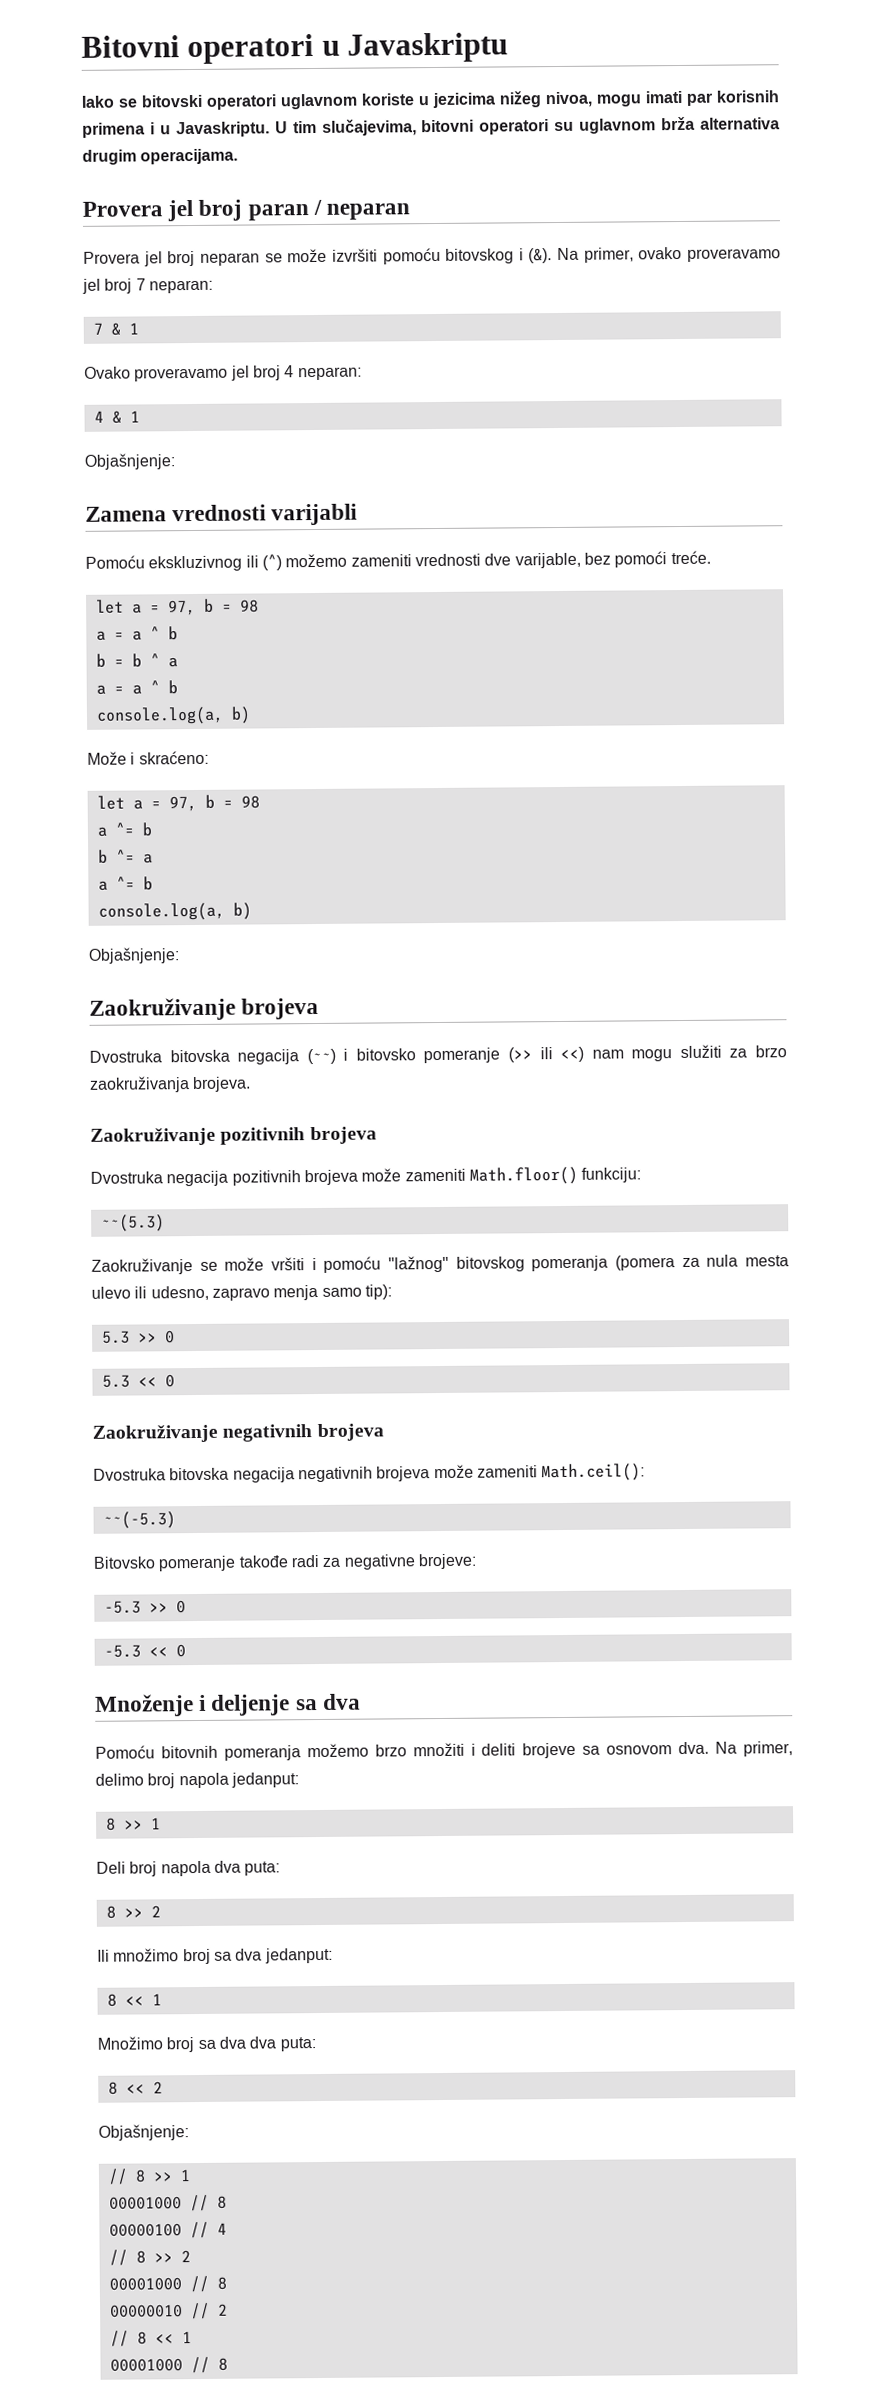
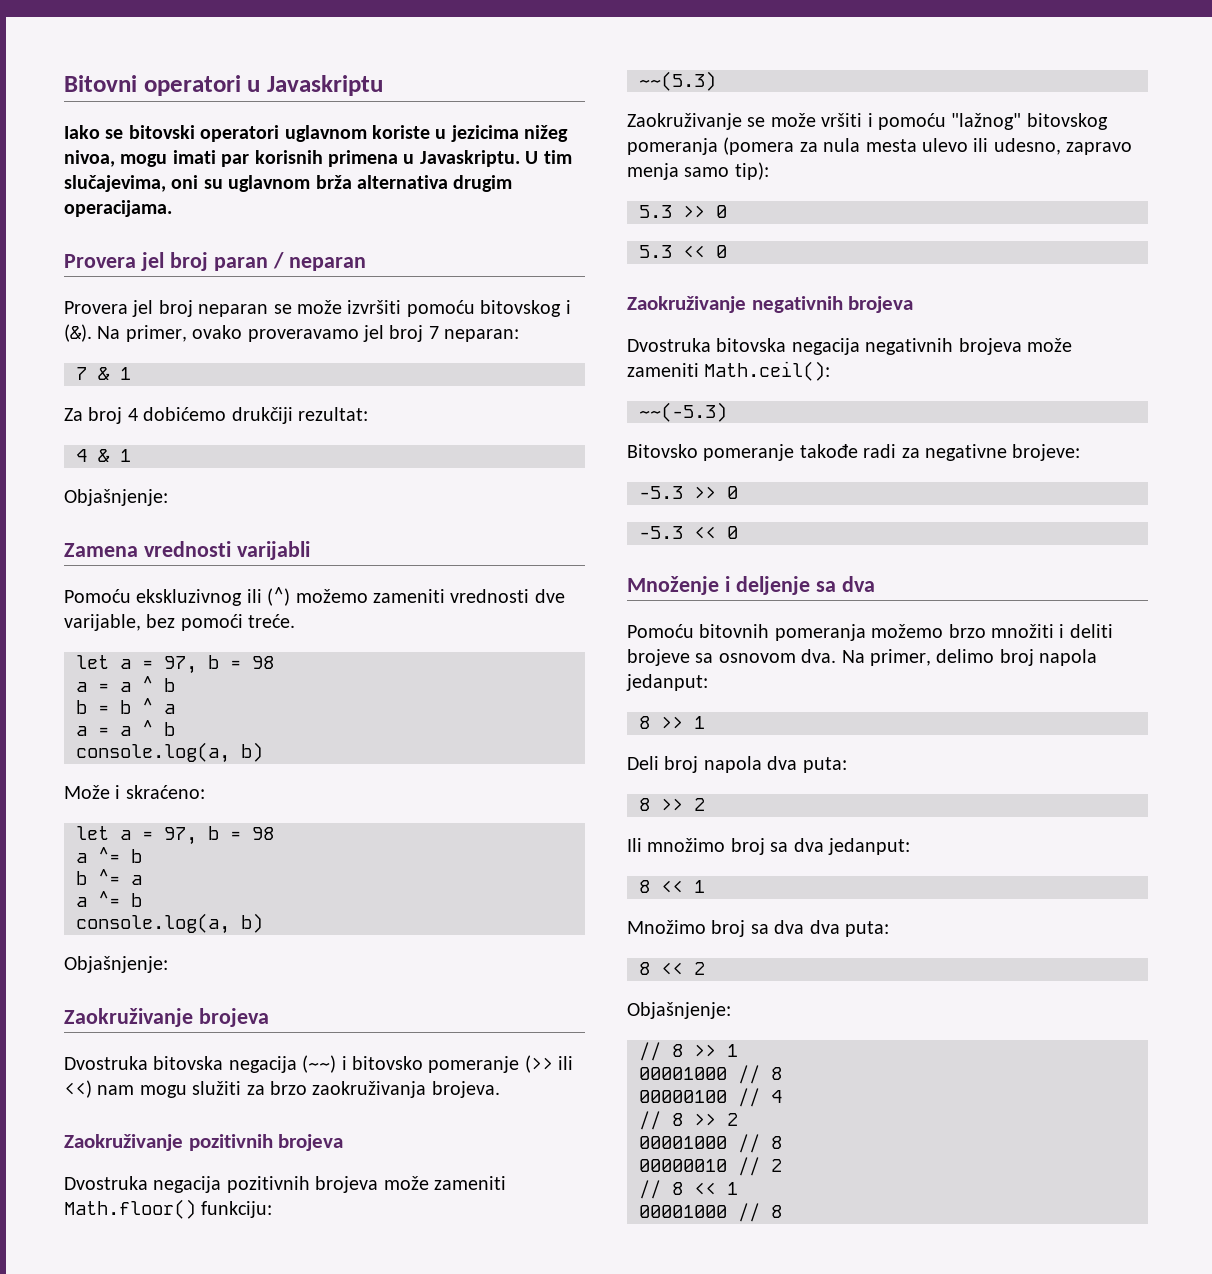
[149,122,155,135] i -> (398, 158) none
[421,119,550,135] bitovni operatori -> [171,175,199,189] oni
[84,365,362,382] Ovako proveravamo jel broj 4 neparan: -> [64,407,368,424] Za broj 4 dobićemo drukčiji rezultat:

